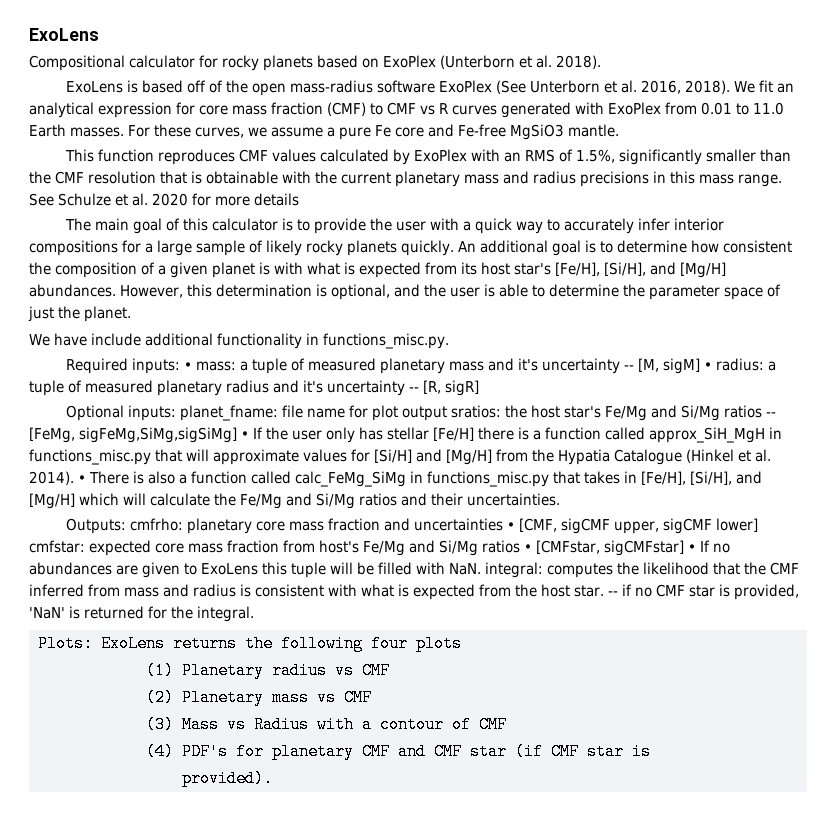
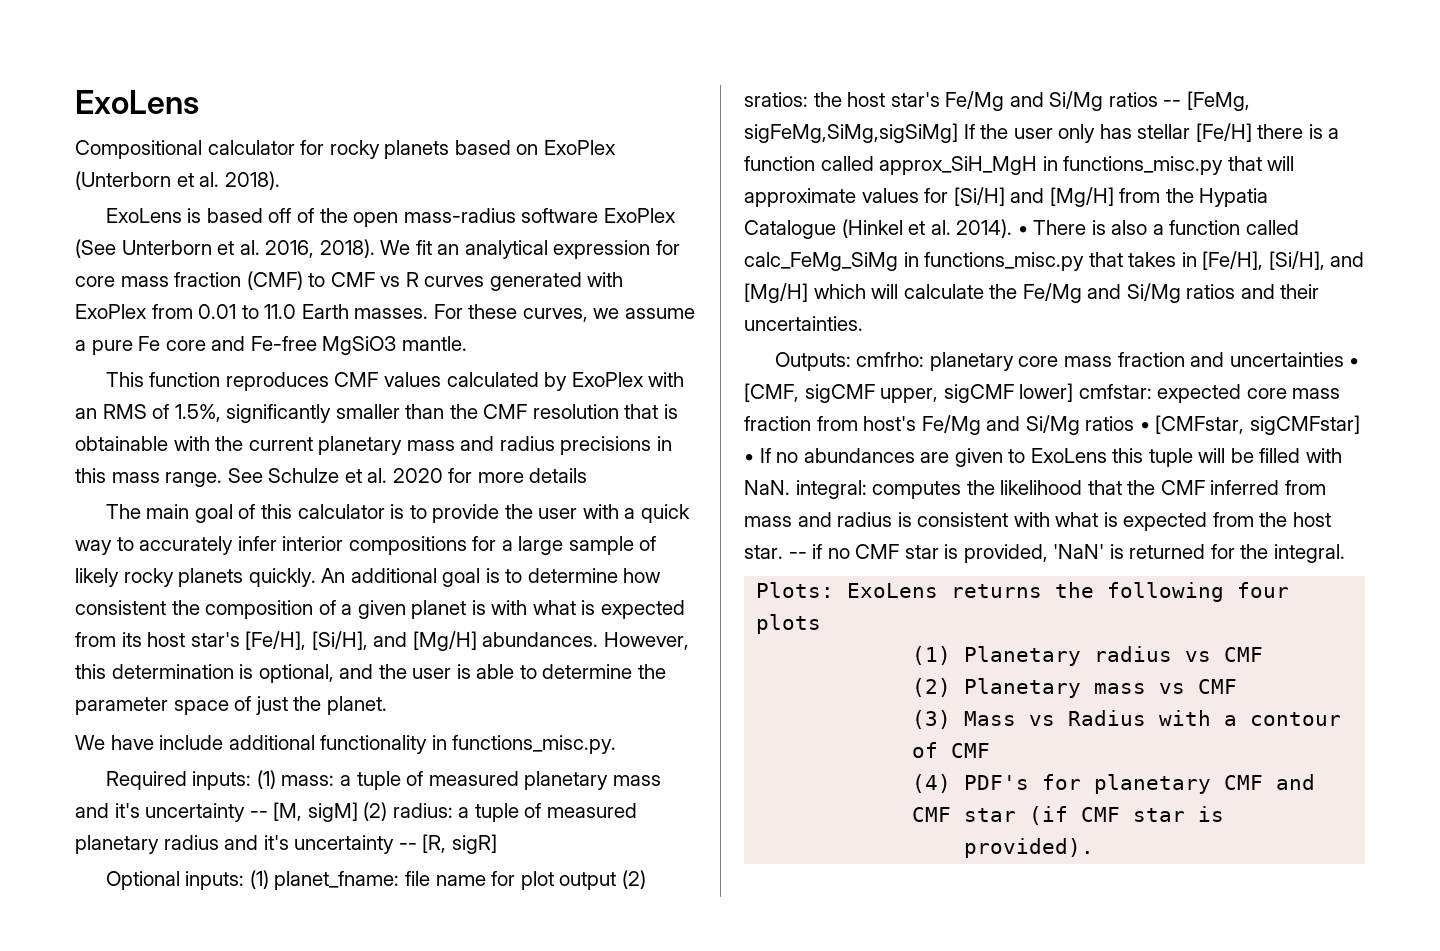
[183,362,192,370] • -> [256,770,276,789] (1)
[703,362,712,370] • -> [363,802,388,821] (2)
(176, 413) none -> [249,870,269,889] (1)
(447, 413) none -> [621,870,646,889] (2)
[241,431,249,439] • -> (958, 133) none

